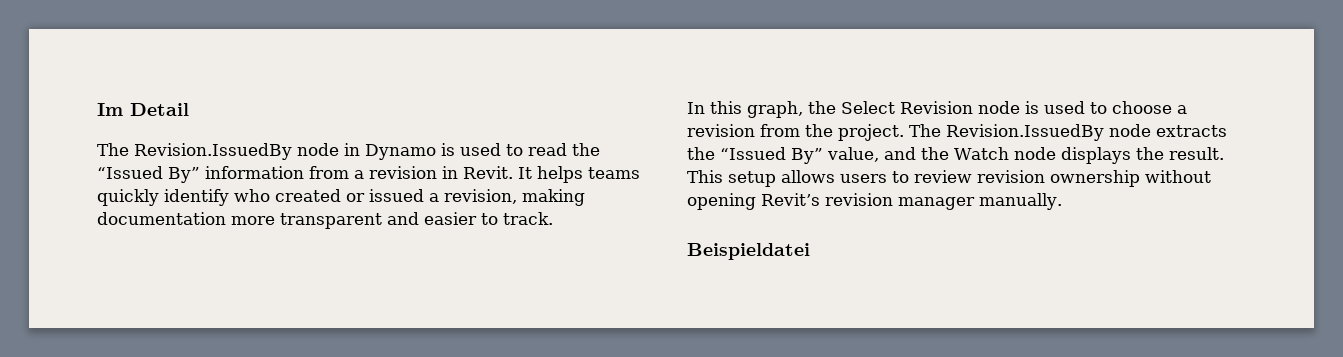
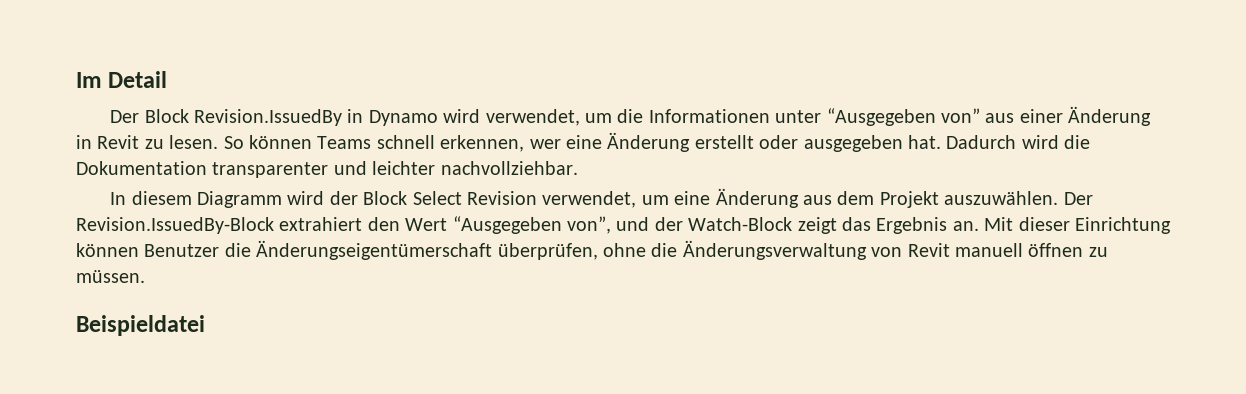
[97,143,600,160] [97,166,640,183] [97,189,585,206] [97,212,553,229] [687,101,1187,118] [687,124,1227,141] [687,147,1224,164] [687,170,1211,187] [687,193,1062,210] The Revision.IssuedBy node in Dynamo is used to read the “Issued By” information from a revision in Revit. It helps teams quickly identify who created or issued a revision, making documentation more transparent and easier to track. // In this graph, the Select Revision node is used to choose a revision from the project. The Revision.IssuedBy node extracts the “Issued By” value, and the Watch node displays the result. This setup allows users to review revision ownership without opening Revit’s revision manager manually. -> [110,106,1152,126] [76,132,1091,152] [76,161,578,178] [110,188,1093,208] [76,216,1171,234] [76,240,1108,260] [76,270,145,283] Der Block Revision.IssuedBy in Dynamo wird verwendet, um die Informationen unter “Ausgegeben von” aus einer Änderung in Revit zu lesen. So können Teams schnell erkennen, wer eine Änderung erstellt oder ausgegeben hat. Dadurch wird die Dokumentation transparenter und leichter nachvollziehbar. // In diesem Diagramm wird der Block Select Revision verwendet, um eine Änderung aus dem Projekt auszuwählen. Der Revision.IssuedBy-Block extrahiert den Wert “Ausgegeben von”, und der Watch-Block zeigt das Ergebnis an. Mit dieser Einrichtung können Benutzer die Änderungseigentümerschaft überprüfen, ohne die Änderungsverwaltung von Revit manuell öffnen zu müssen.

